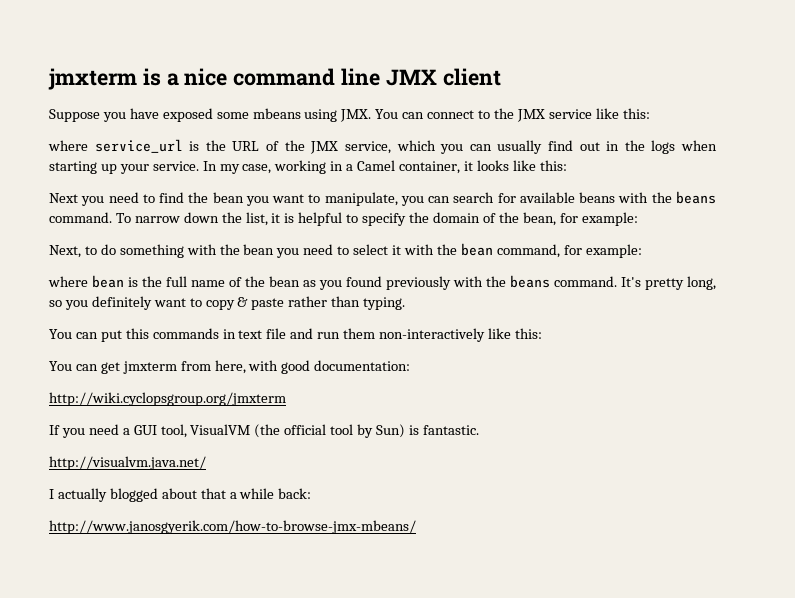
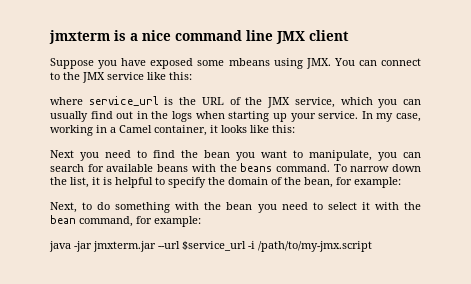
[48,275,716,290] [49,296,406,310] [49,328,542,342] [49,360,411,374] [49,392,286,406] [49,424,479,438] [49,456,206,470] [49,488,312,502] [49,520,416,534] where bean is the full name of the bean as you found previously with the beans command. It's pretty long, so you definitely want to copy & paste rather than typing. // You can put this commands in text file and run them non-interactively like this: // You can get jmxterm from here, with good documentation: // http://wiki.cyclopsgroup.org/jmxterm // If you need a GUI tool, VisualVM (the official tool by Sun) is fantastic. // http://visualvm.java.net/ // I actually blogged about that a while back: // http://www.janosgyerik.com/how-to-browse-jmx-mbeans/ -> [49,241,372,252] java -jar jmxterm.jar --url $service_url -i /path/to/my-jmx.script

